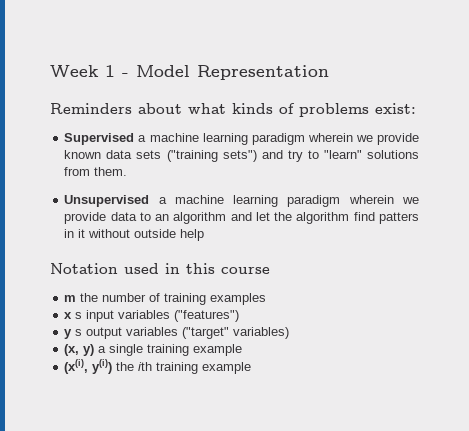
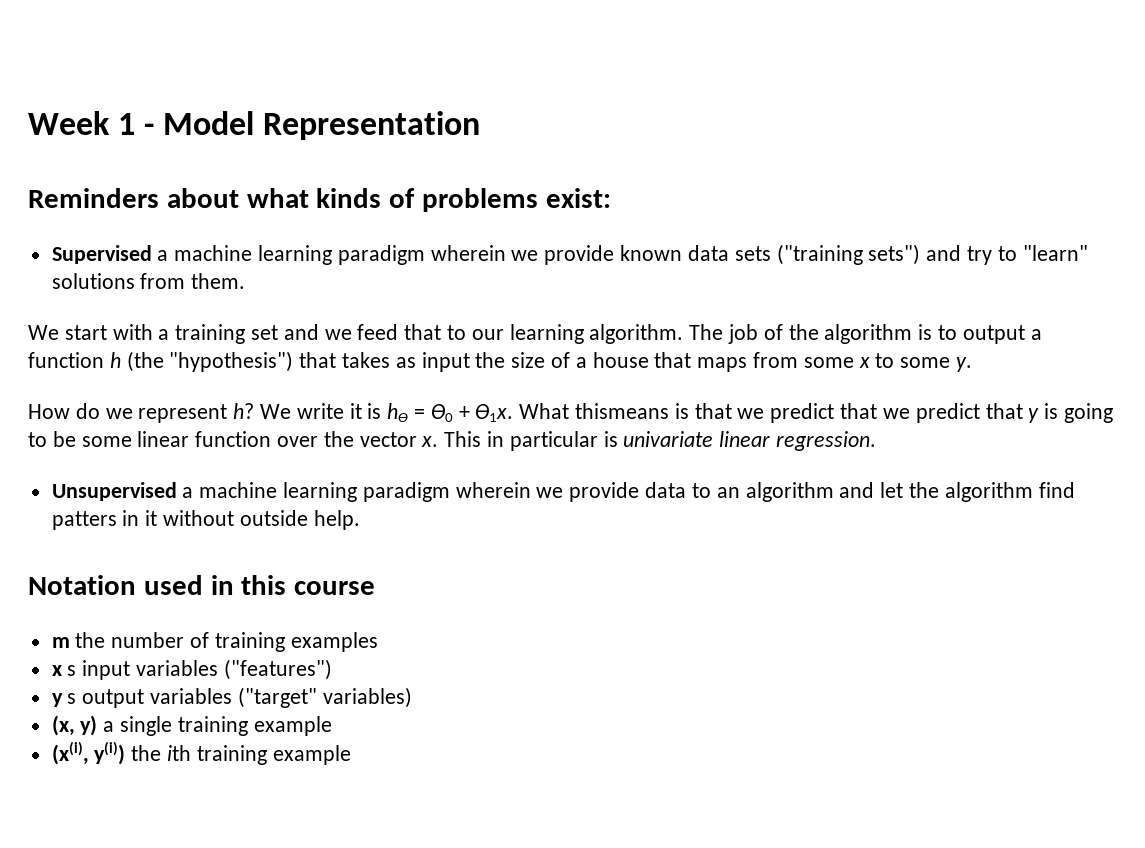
(128, 171) none -> [28,324,1042,344] [28,351,973,372] [28,403,1113,423] [28,431,877,451] // We start with a training set and we feed that to our learning algorithm. The job of the algorithm is to output a function h (the "hypothesis") that takes as input the size of a house that maps from some x to some y. // How do we represent h? We write it is hϴ = ϴ0 + ϴ1x. What thismeans is that we predict that we predict that y is going to be some linear function over the vector x. This in particular is univariate linear regression.
[180,229,205,241] help -> [313,510,360,530] help.

